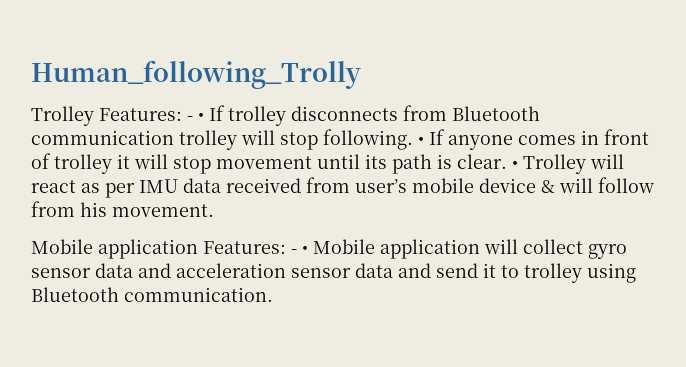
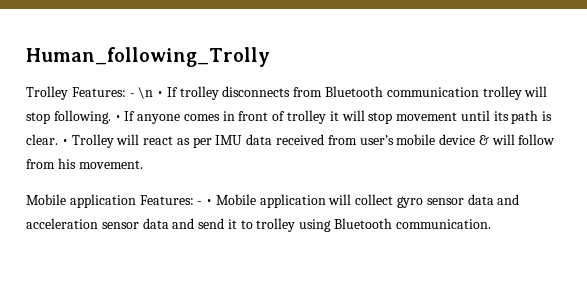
(193, 118) none -> [138,87,154,99] \n

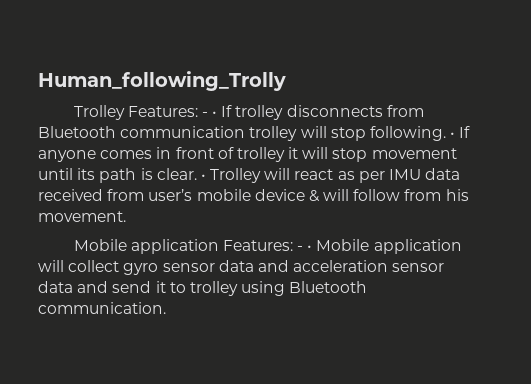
[138,87,154,99] \n -> (208, 114) none

